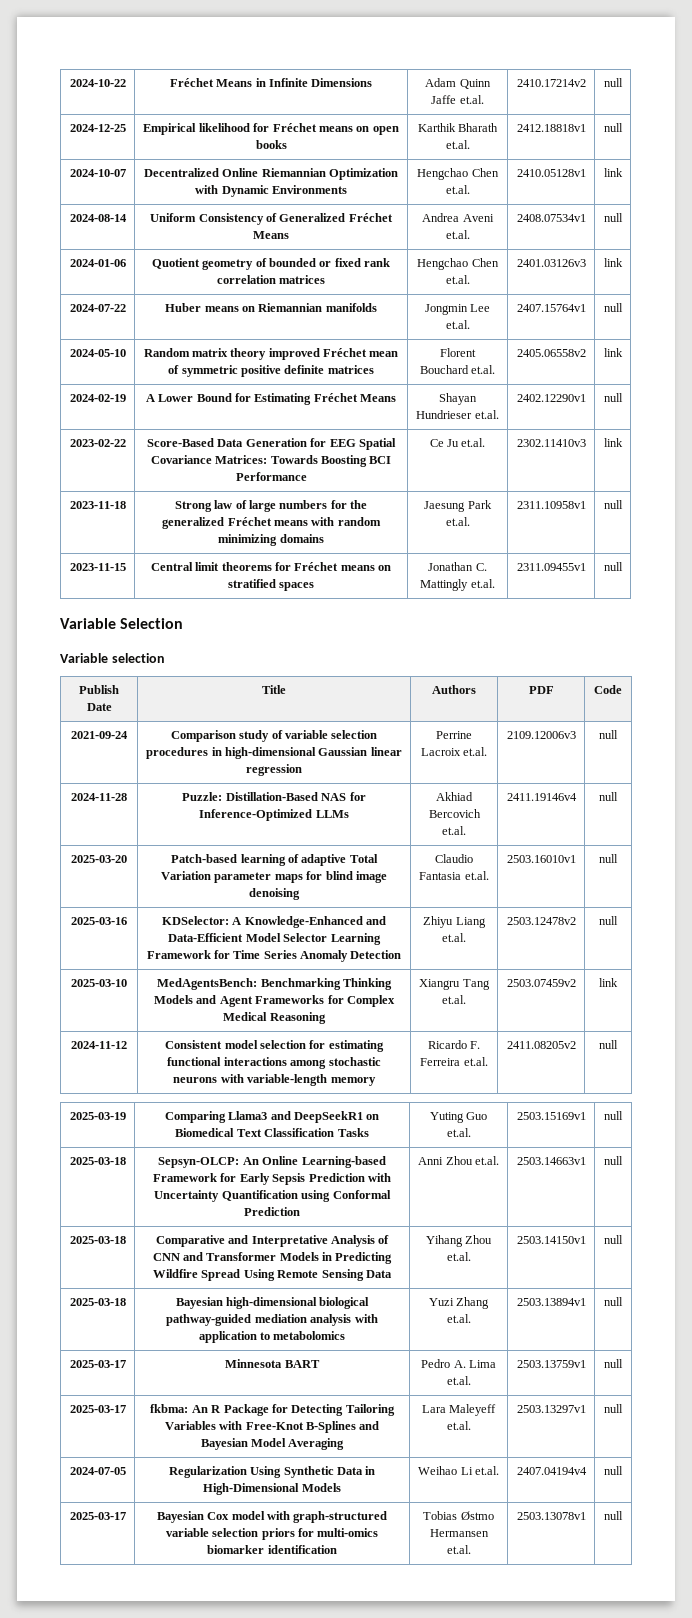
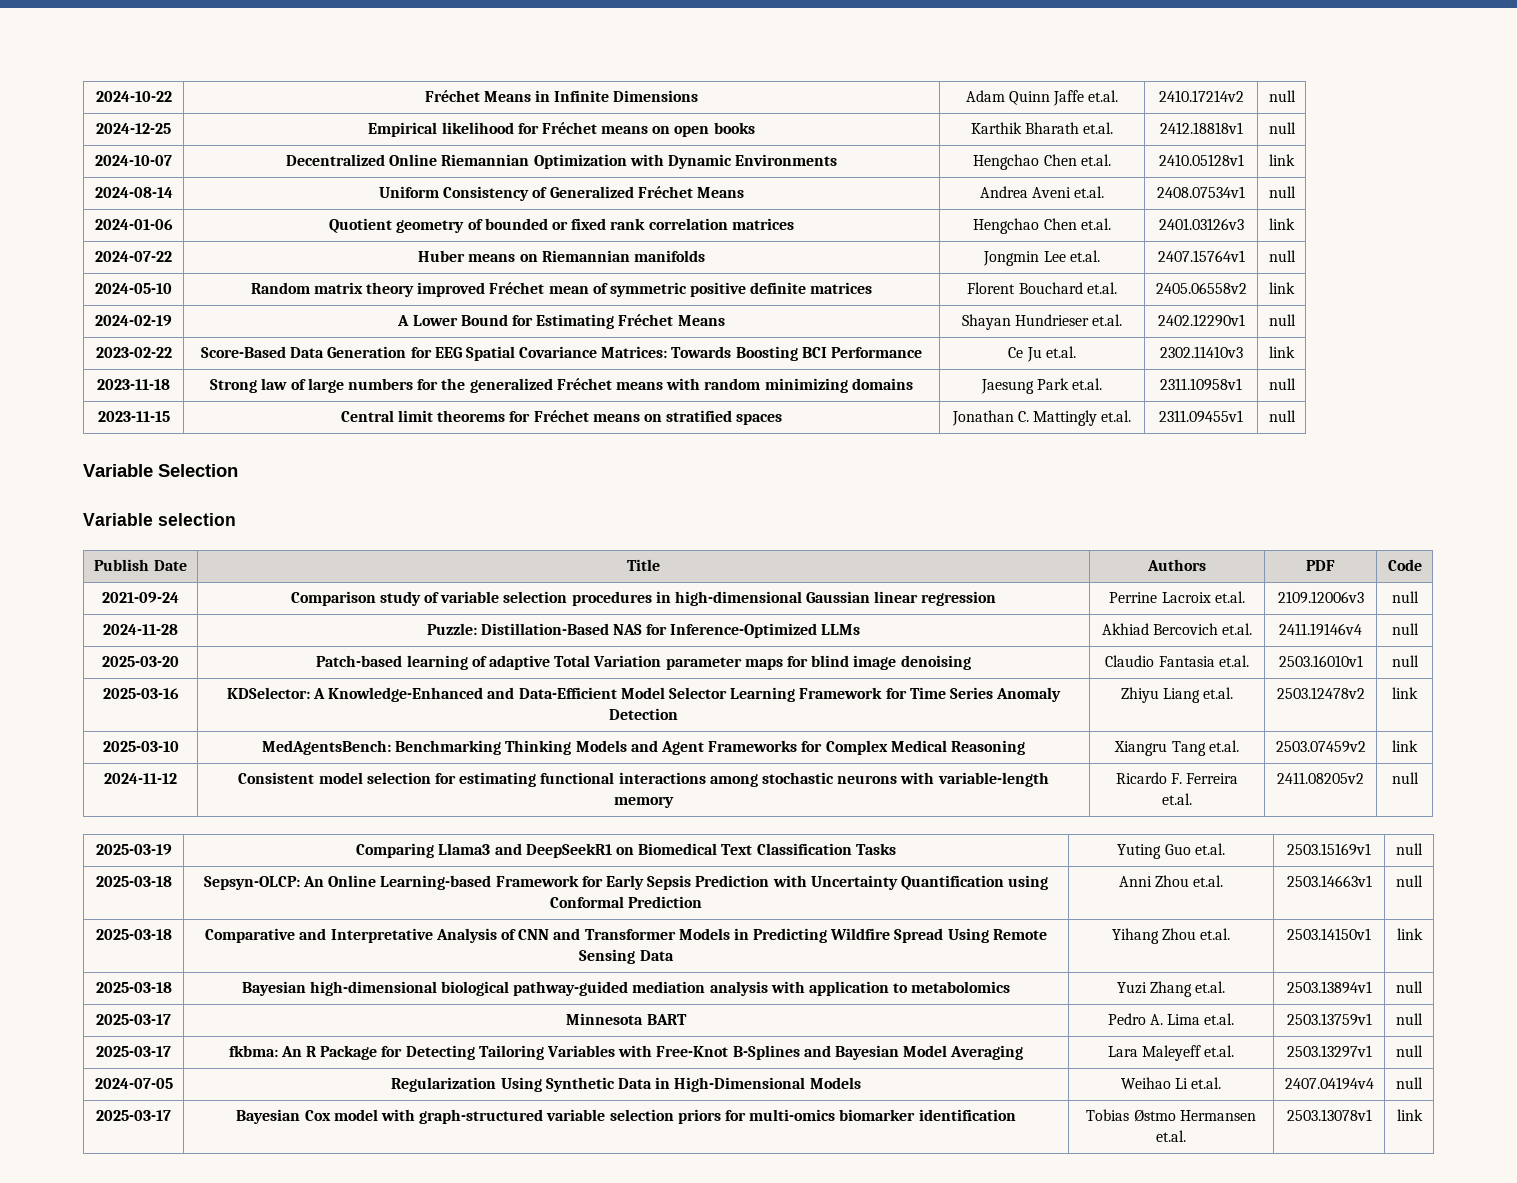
[599,916,618,925] null -> [1392,687,1418,699] link
[604,1235,623,1244] null -> [1396,928,1423,940] link
[604,1511,623,1520] null -> [1396,1109,1423,1121] link

